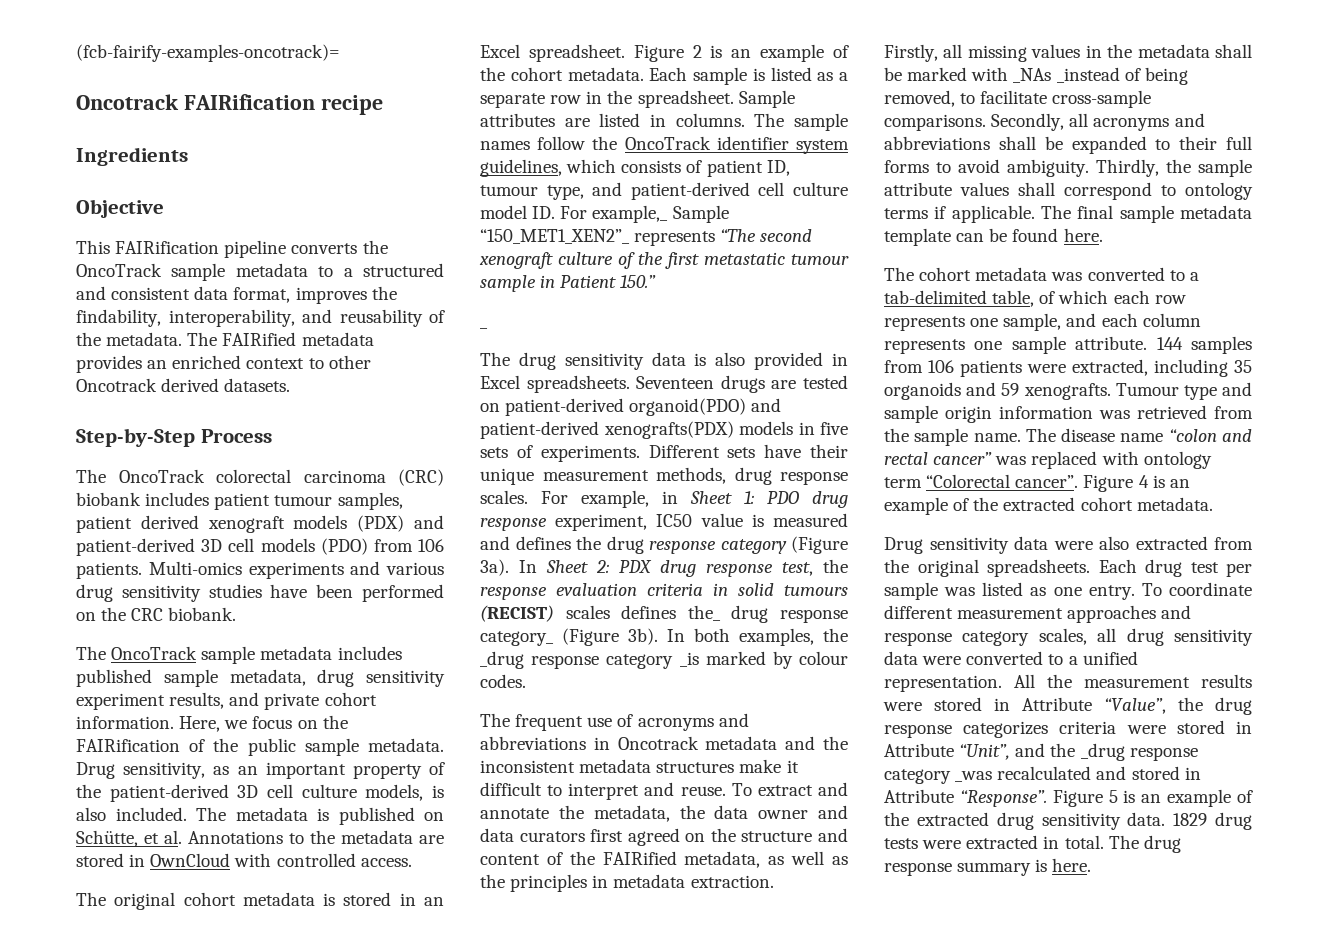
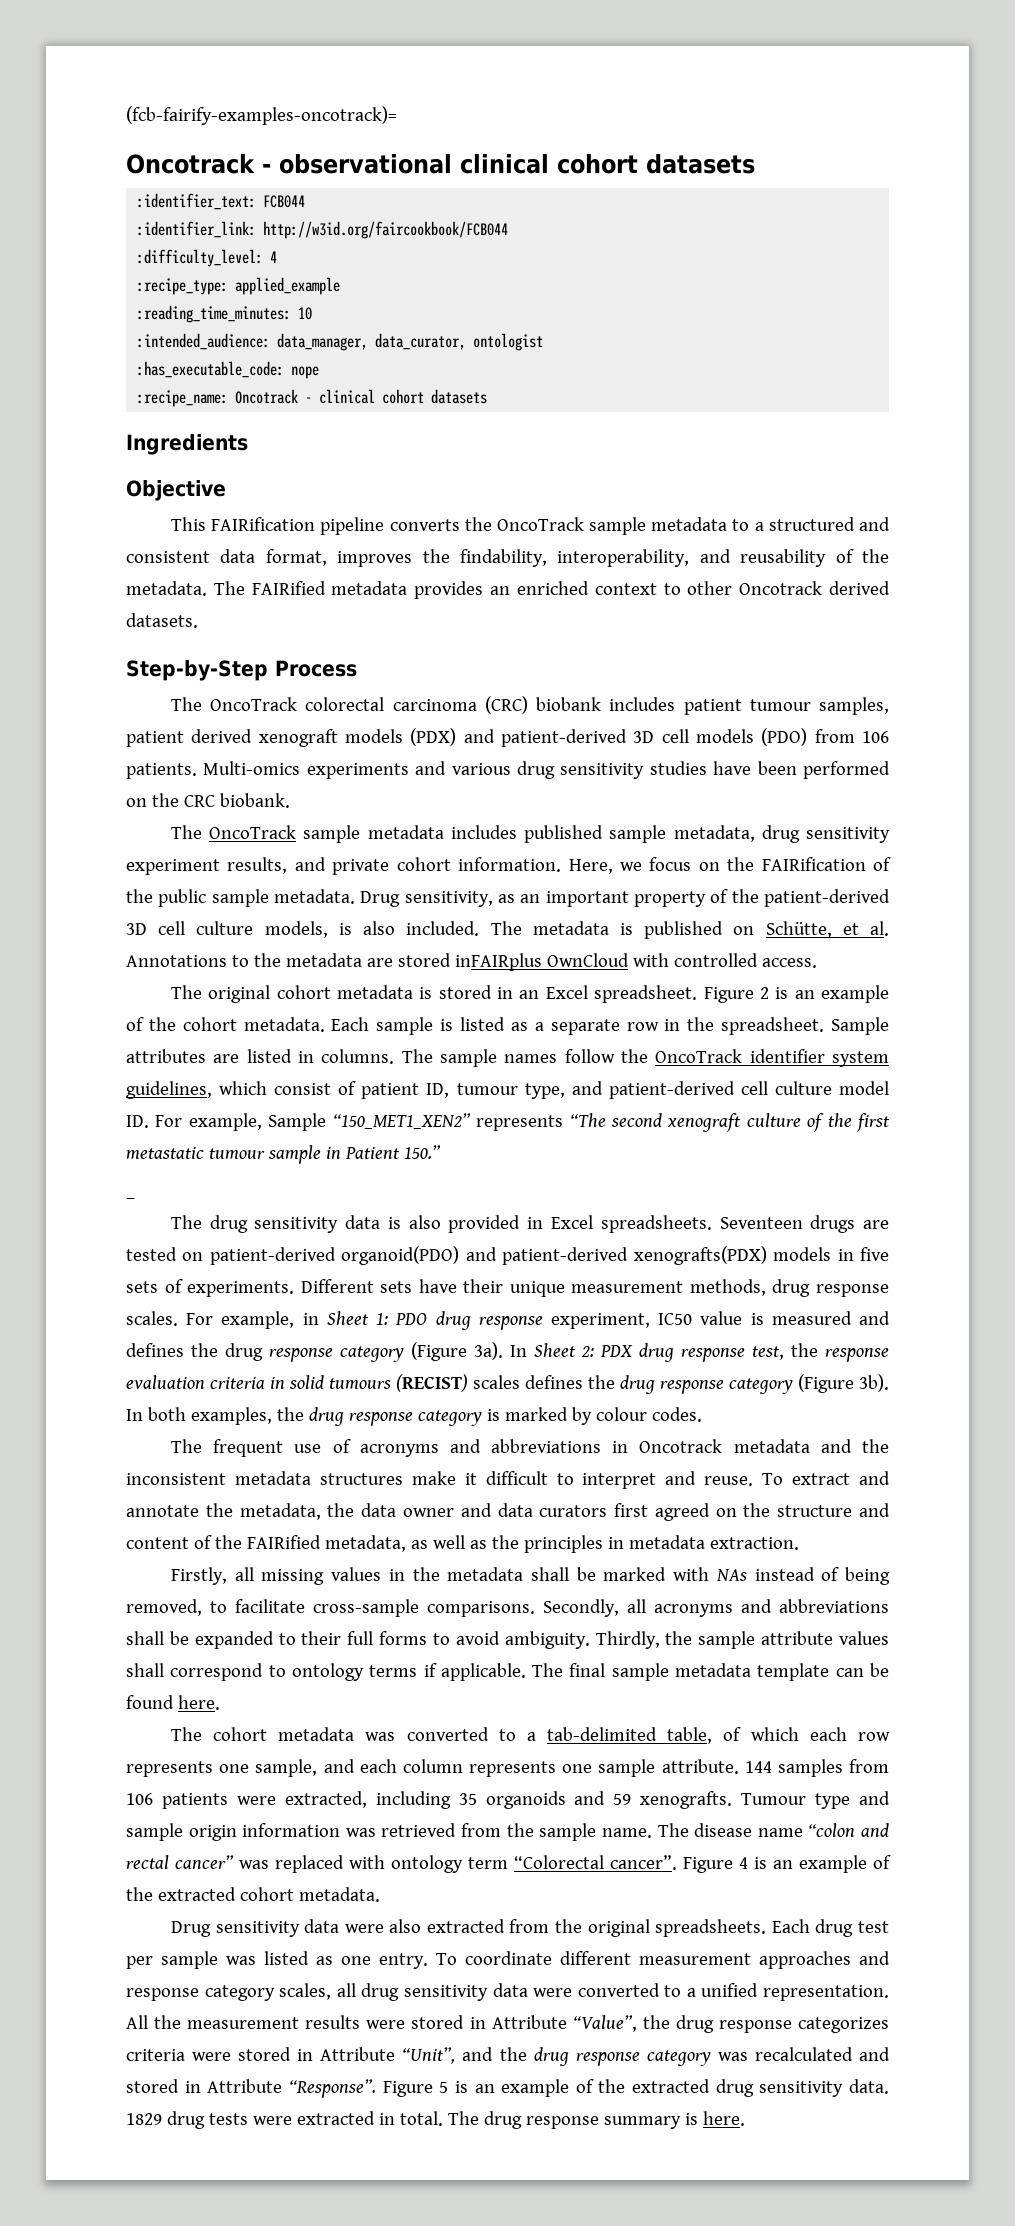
[183,94,383,115] FAIRification recipe -> [262,154,755,174] [137,193,306,210] [137,221,509,239] [137,249,278,267] [137,277,341,295] [137,305,313,323] [137,333,544,351] [137,361,320,379] [137,389,488,407] - observational clinical cohort datasets // :identifier_text: FCB044 // :identifier_link: http://w3id.org/faircookbook/FCB044 // :difficulty_level: 4 // :recipe_type: applied_example // :reading_time_minutes: 10 // :intended_audience: data_manager, data_curator, ontologist // :has_executable_code: nope // :recipe_name: Oncotrack - clinical cohort datasets
[129,854,146,867] in -> [454,953,542,971] inFAIRplus
[621,160,682,173] consists -> [274,1083,332,1095] consist
[592,205,729,223] [480,229,630,244] example,_ Sample “150_MET1_XEN2”_ -> [188,1113,471,1131] example, Sample “150_MET1_XEN2”
[687,605,848,623] [480,631,554,646] the_ drug response category_ -> [588,1375,793,1394] the drug response category
[480,651,699,669] _drug response category _is -> [308,1407,500,1426] drug response category is
[1013,67,1120,83] _NAs _instead -> [715,1567,815,1581] NAs instead
[1080,743,1198,761] [884,769,993,784] _drug response category _was -> [533,2047,748,2066] drug response category was

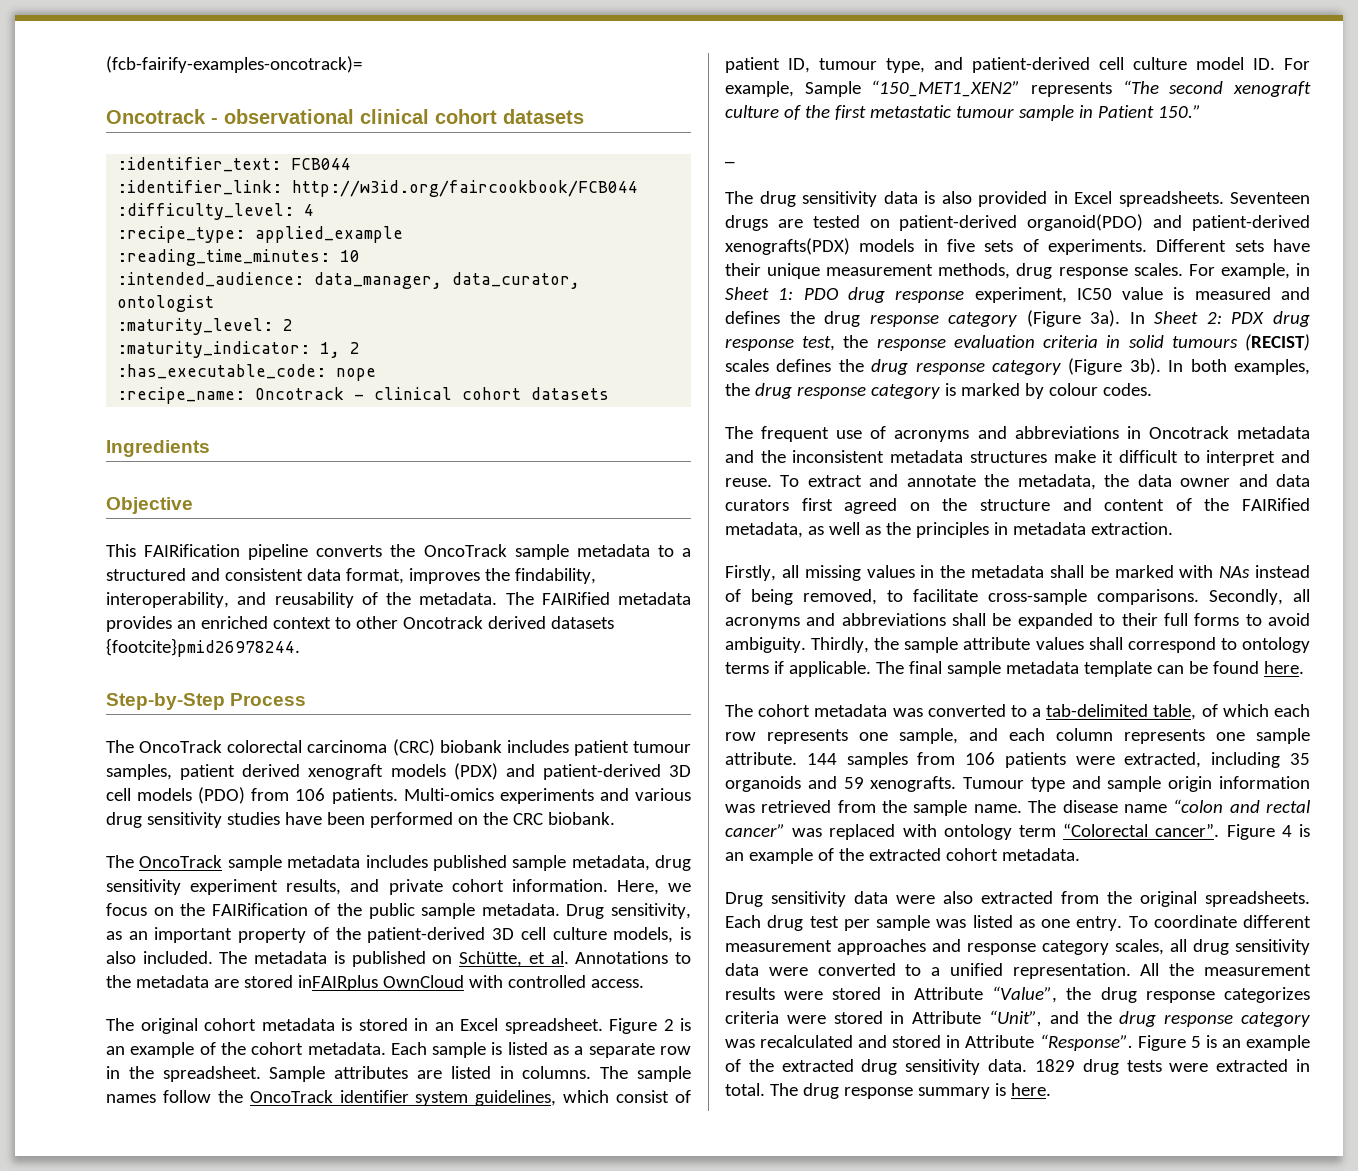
(544, 342) none -> [117,318,294,335] [117,341,361,358] // :maturity_level: 2 // :maturity_indicator: 1, 2
[126,613,198,628] datasets. -> [550,616,614,629] [106,638,300,657] datasets {footcite}pmid26978244.

